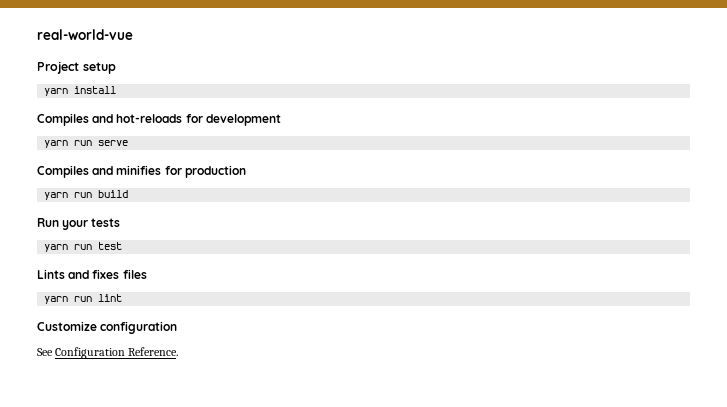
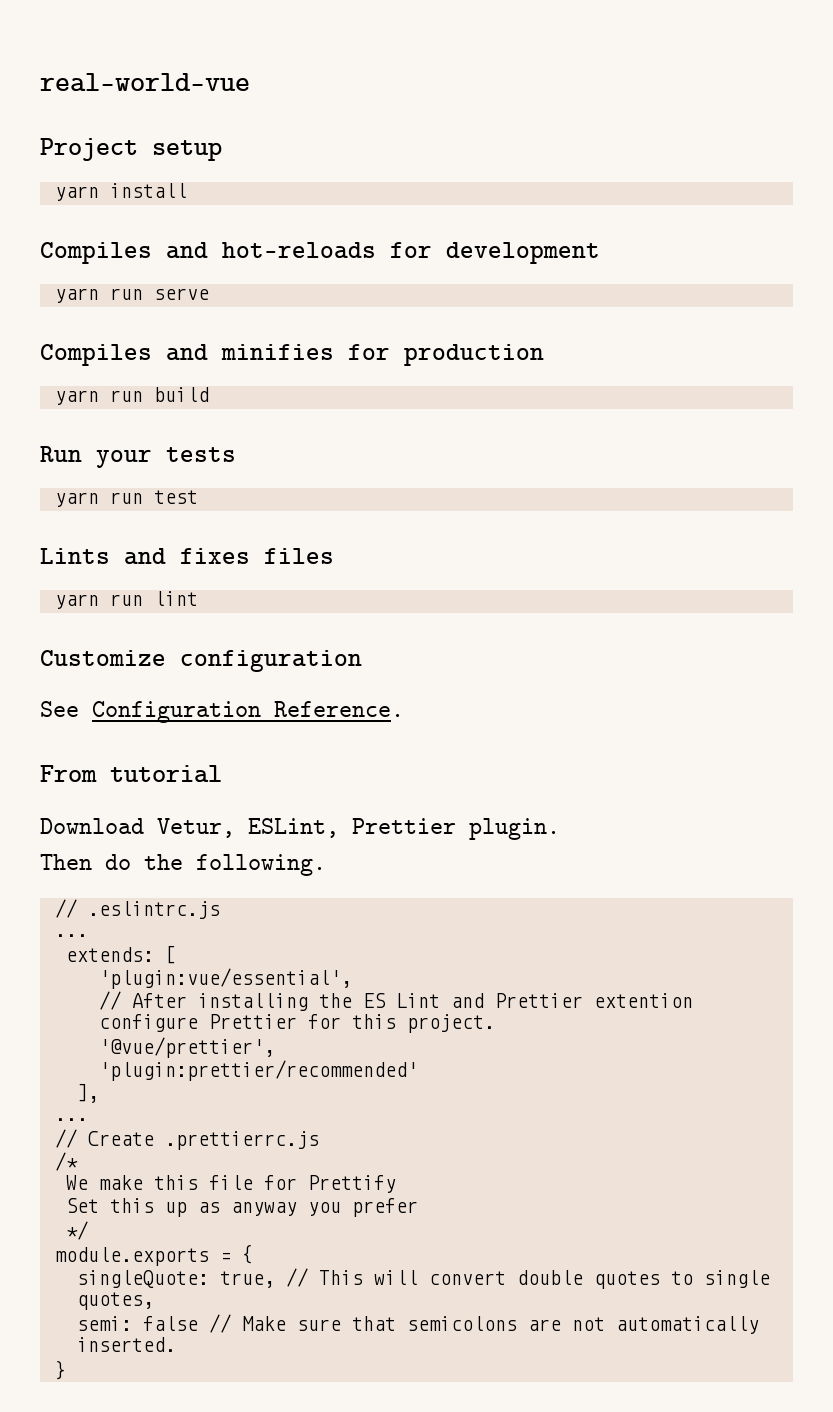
(179, 351) none -> [40,765,222,783] [40,818,560,840] [40,854,326,876] [54,899,220,919] [54,934,88,937] [65,945,176,964] [98,968,352,989] [98,991,693,1011] [98,1014,495,1033] [98,1037,275,1058] [98,1060,418,1081] [76,1083,99,1103] [54,1118,88,1121] [54,1129,319,1150] [54,1152,78,1171] [65,1175,396,1193] [65,1198,418,1217] [65,1221,88,1240] [54,1244,253,1266] [76,1268,770,1289] [76,1292,154,1310] [76,1314,759,1334] [76,1337,176,1352] [54,1360,66,1380] // From tutorial // Download Vetur, ESLint, Prettier plugin. // Then do the following. // // .eslintrc.js // ... // extends: [ // 'plugin:vue/essential', // // After installing the ES Lint and Prettier extention configure Prettier for this project. // '@vue/prettier', // 'plugin:prettier/recommended' // ], // ... // // Create .prettierrc.js // /* // We make this file for Prettify // Set this up as anyway you prefer // */ // module.exports = { // singleQuote: true, // This will convert double quotes to single quotes, // semi: false // Make sure that semicolons are not automatically inserted. // }

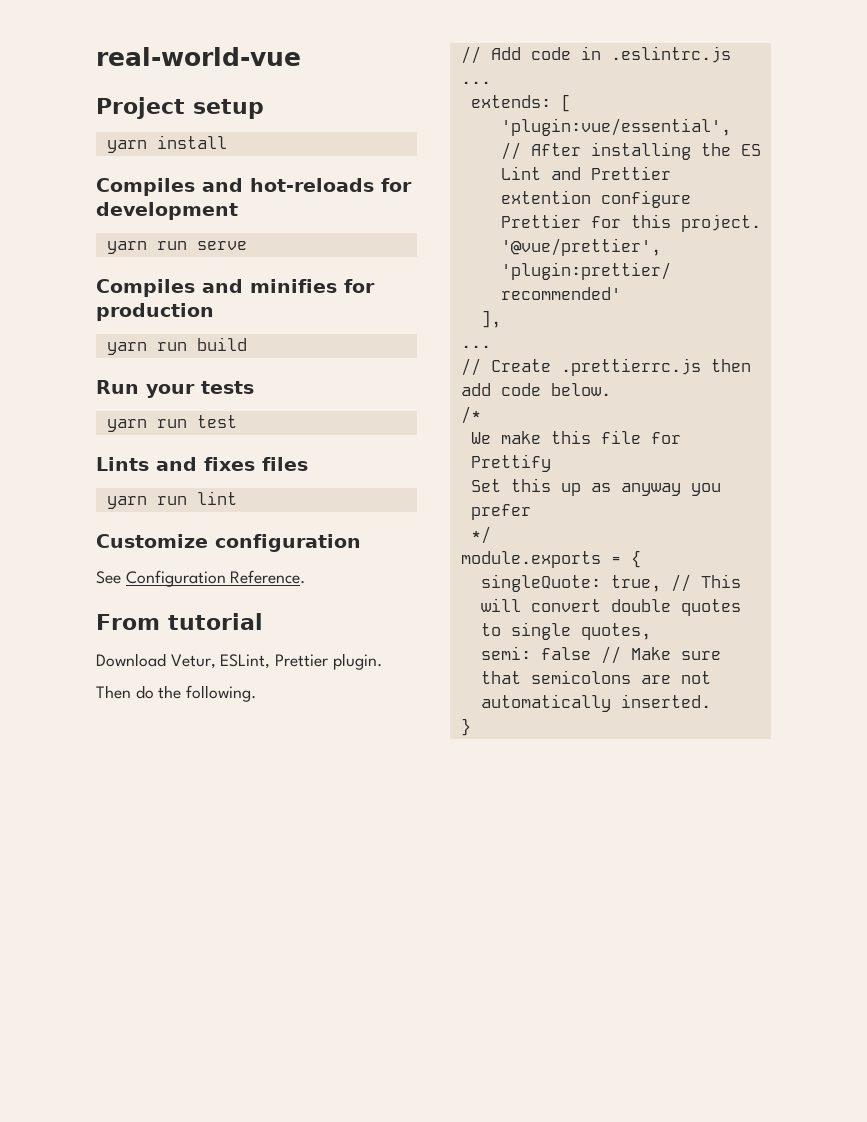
(77, 908) none -> [490,46,601,60] Add code in
(319, 1140) none -> [710,359,751,372] [460,383,611,396] then add code below.

